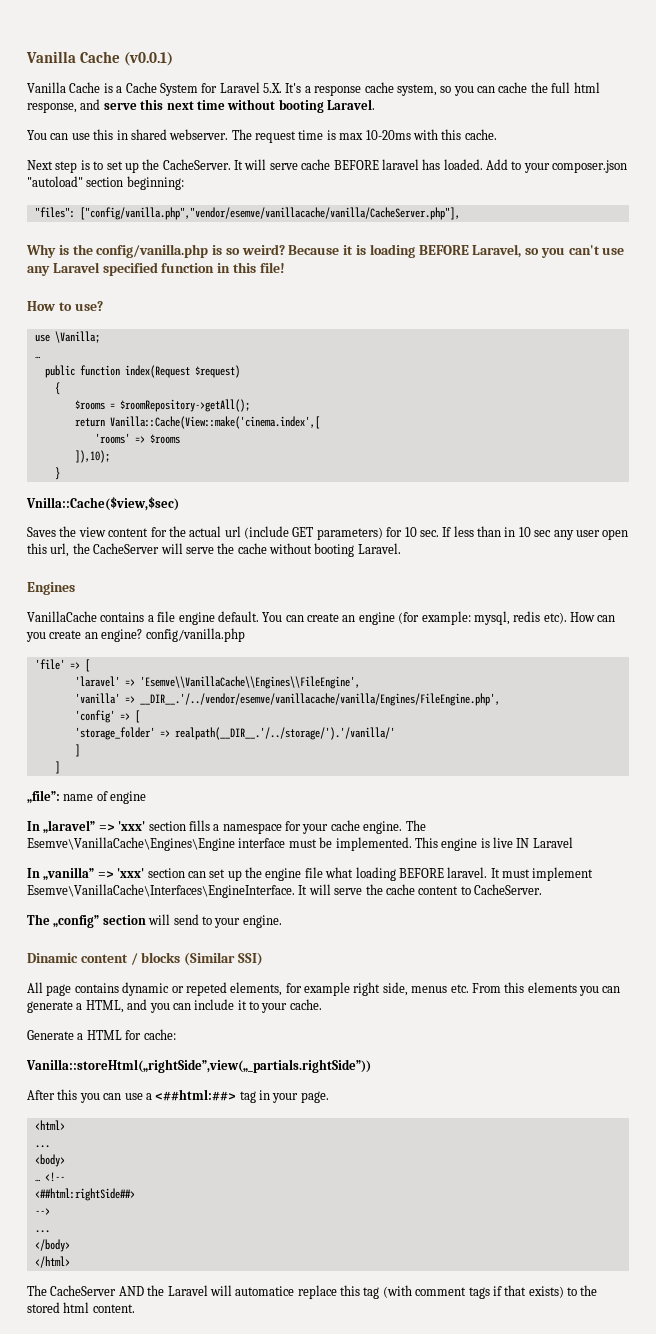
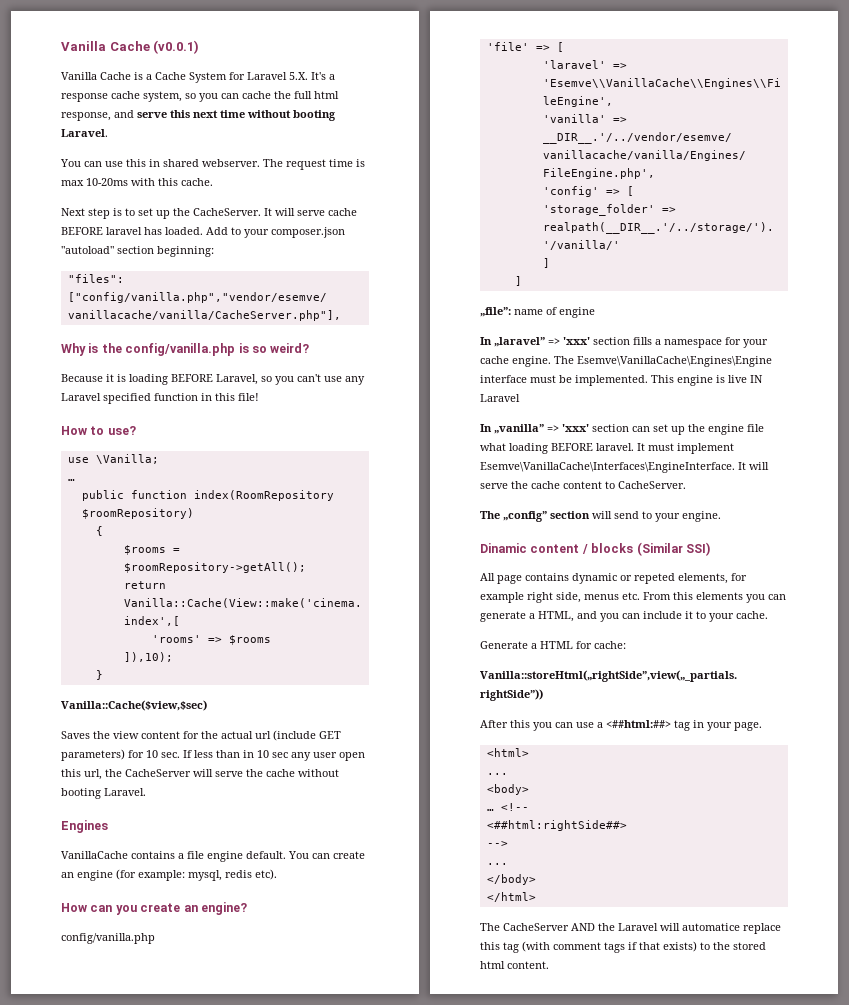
(285, 249) none -> (310, 348) //
[124,365,240,378] index(Request $request) -> [193,490,334,501] [81,508,194,519] index(RoomRepository $roomRepository)
[26,496,179,511] Vnilla::Cache($view,$sec) -> [61,700,207,711] Vanilla::Cache($view,$sec)
(567, 618) none -> (277, 874) //
(143, 635) none -> (247, 908) //

